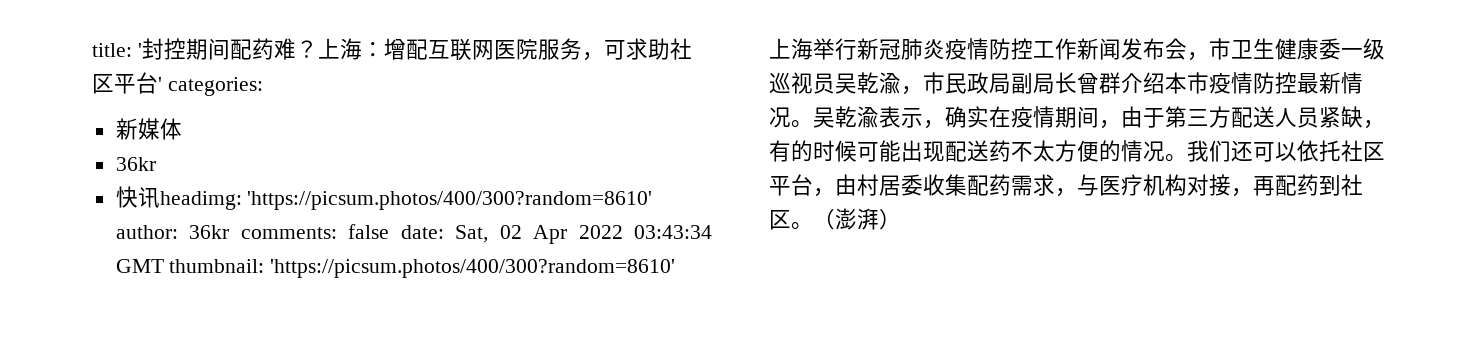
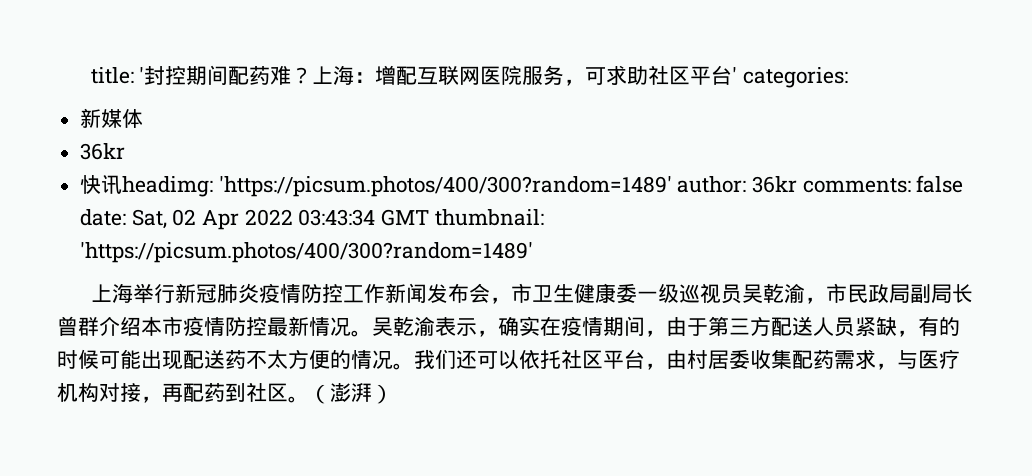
[247,191,653,210] 'https://picsum.photos/400/300?random=8610' -> [218,176,672,197] 'https://picsum.photos/400/300?random=1489'
[270,259,676,278] 'https://picsum.photos/400/300?random=8610' -> [80,242,534,263] 'https://picsum.photos/400/300?random=1489'

